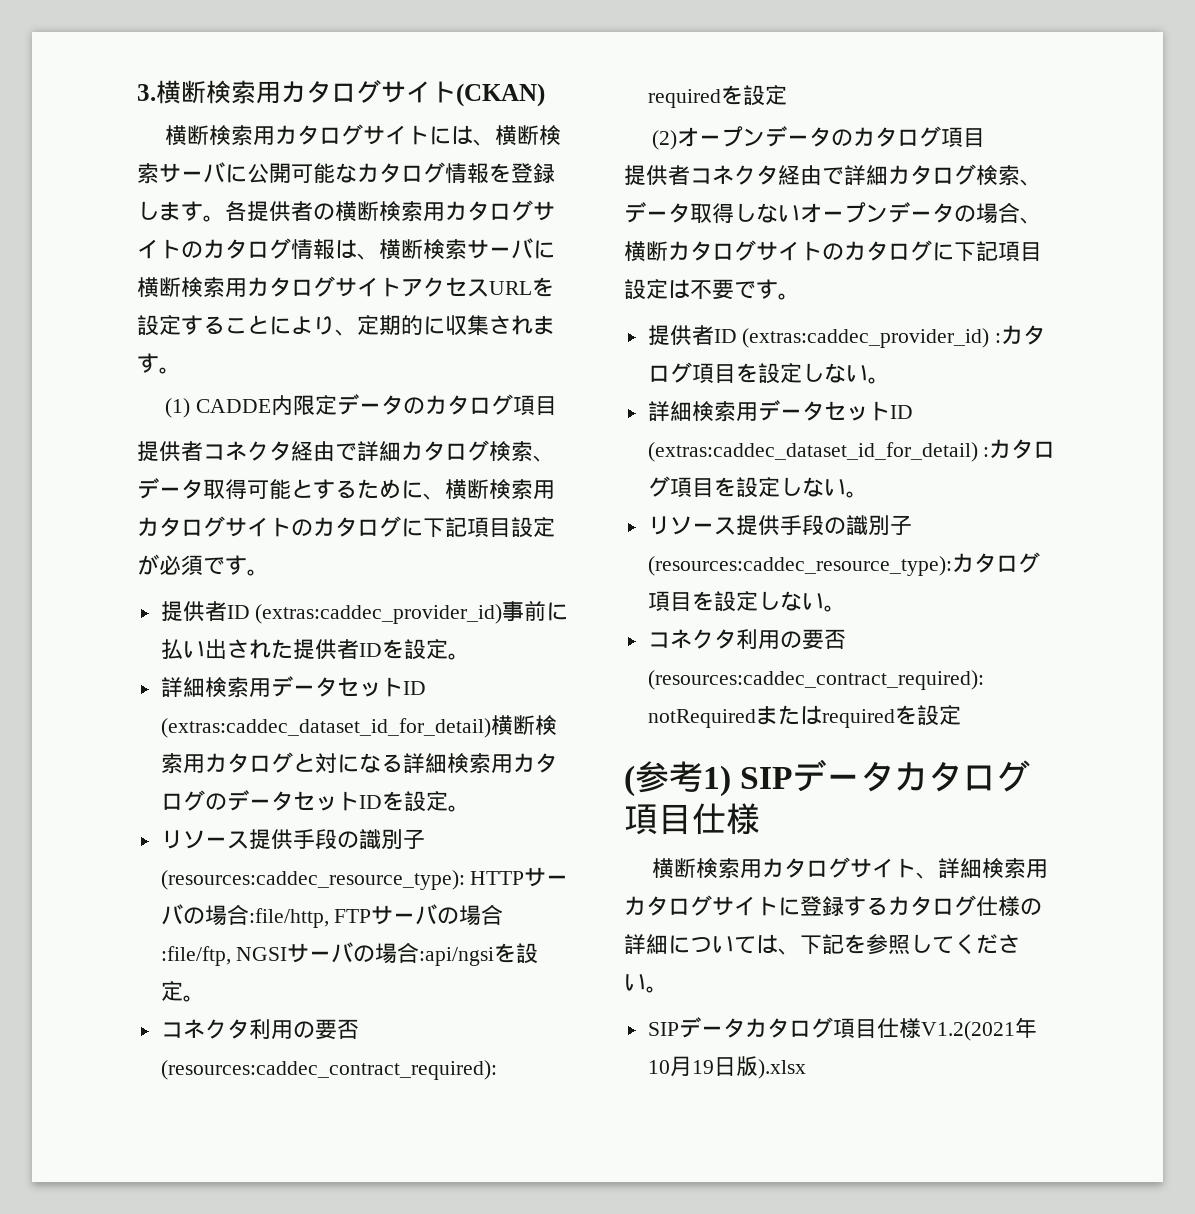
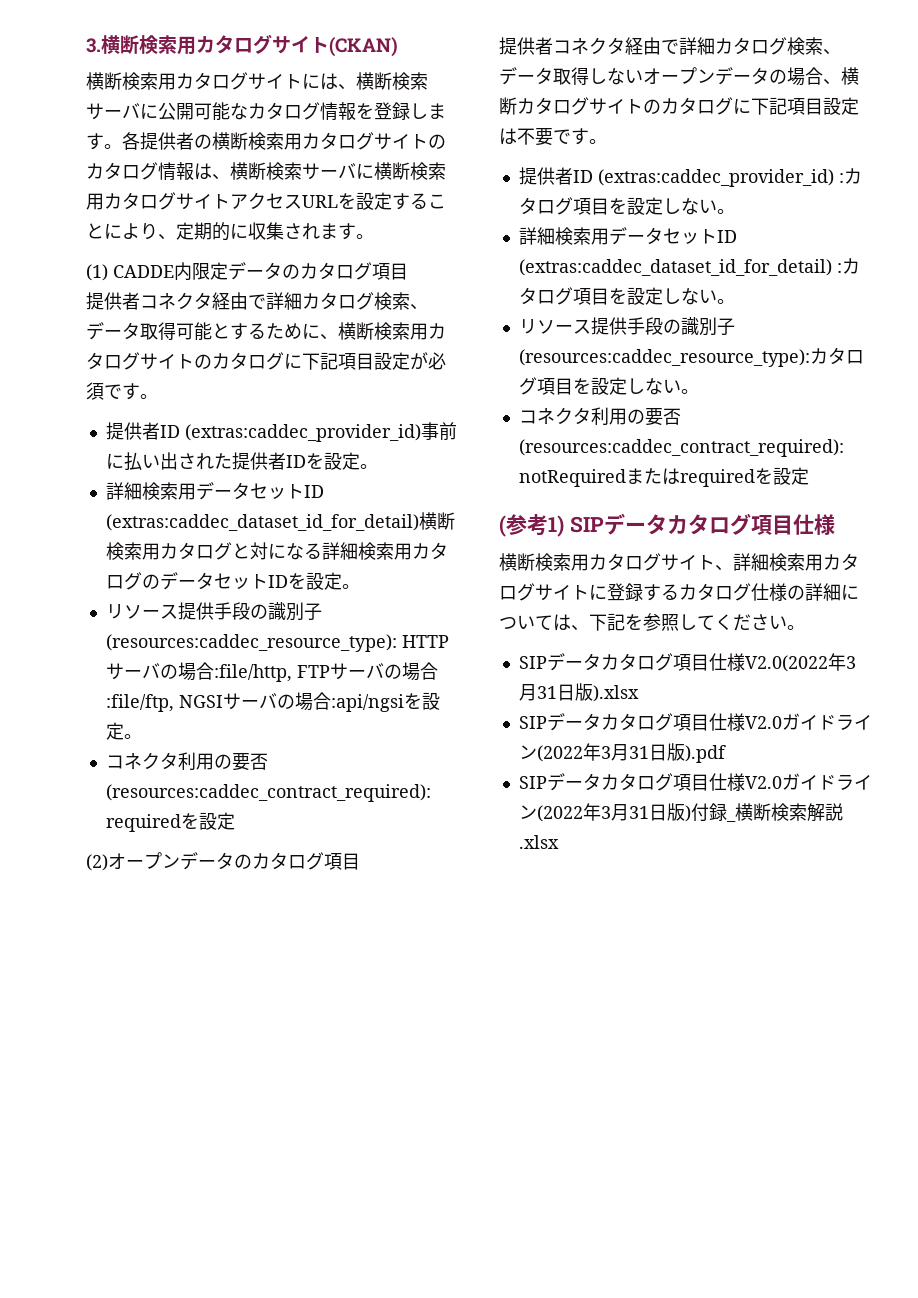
[920,1017,1037,1041] [647,1056,806,1079] V1.2(2021年10月19日版).xlsx -> [744,653,856,672] [518,683,639,702] [518,713,872,731] [518,743,726,763] [518,773,872,791] [518,803,843,822] [518,835,559,849] V2.0(2022年3月31日版).xlsx // SIPデータカタログ項目仕様V2.0ガイドライン(2022年3月31日版).pdf // SIPデータカタログ項目仕様V2.0ガイドライン(2022年3月31日版)付録_横断検索解説.xlsx

